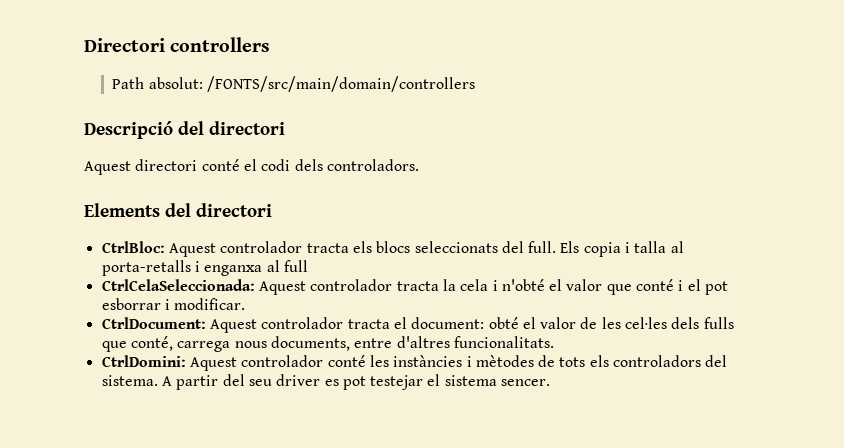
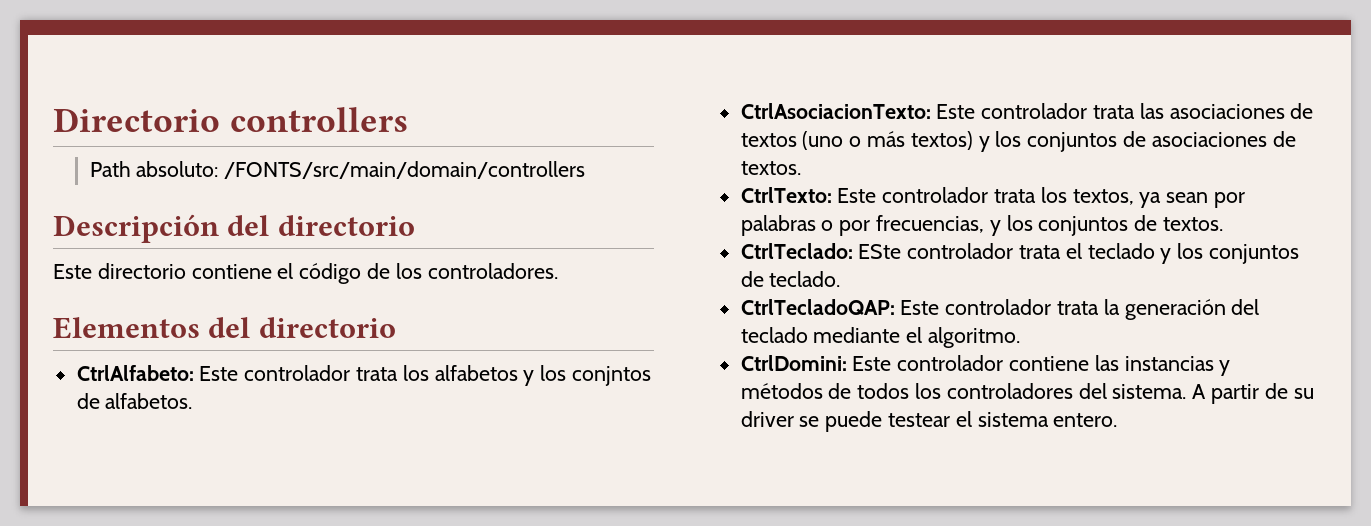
[84,38,165,52] Directori -> [53,108,220,132] Directorio
[148,77,203,89] absolut: -> [136,161,219,177] absoluto:
[84,121,285,139] [84,159,419,175] [84,203,272,217] [101,241,684,257] [101,260,308,276] [101,279,729,295] [101,298,246,310] [101,317,734,333] [101,336,554,352] [101,355,728,371] [101,374,424,390] Descripció del directori // Aquest directori conté el codi dels controladors. // Elements del directori // CtrlBloc: Aquest controlador tracta els blocs seleccionats del full. Els copia i talla al porta-retalls i enganxa al full // CtrlCelaSeleccionada: Aquest controlador tracta la cela i n'obté el valor que conté i el pot esborrar i modificar. // CtrlDocument: Aquest controlador tracta el document: obté el valor de les cel·les dels fulls que conté, carrega nous documents, entre d'altres funcionalitats. // CtrlDomini: Aquest controlador conté les instàncies i mètodes de tots els controladors del sistema. A partir del seu driver es pot testejar -> [53,214,415,243] [53,263,558,284] [53,317,396,339] [76,365,652,386] [76,393,193,409] [740,103,1314,119] [740,131,1296,152] [740,161,801,175] [740,187,1246,208] [740,215,1224,236] [740,243,1300,264] [740,271,841,287] [740,299,1260,320] [740,327,1021,348] [740,355,1231,376] [740,383,1314,404] [740,411,951,432] Descripción del directorio // Este directorio contiene el código de los controladores. // Elementos del directorio // CtrlAlfabeto: Este controlador trata los alfabetos y los conjntos de alfabetos. // CtrlAsociacionTexto: Este controlador trata las asociaciones de textos (uno o más textos) y los conjuntos de asociaciones de textos. // CtrlTexto: Este controlador trata los textos, ya sean por palabras o por frecuencias, y los conjuntos de textos. // CtrlTeclado: ESte controlador trata el teclado y los conjuntos de teclado. // CtrlTecladoQAP: Este controlador trata la generación del teclado mediante el algoritmo. // CtrlDomini: Este controlador contiene las instancias y métodos de todos los controladores del sistema. A partir de su driver se puede testear
[501,379,551,386] sencer. -> [1053,413,1118,427] entero.

